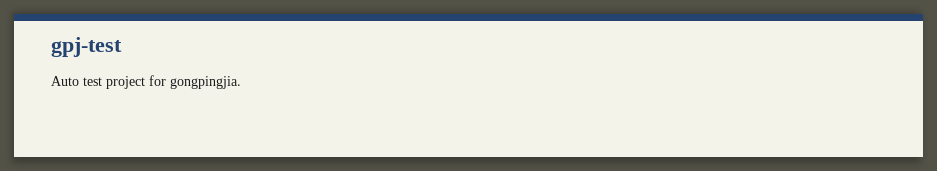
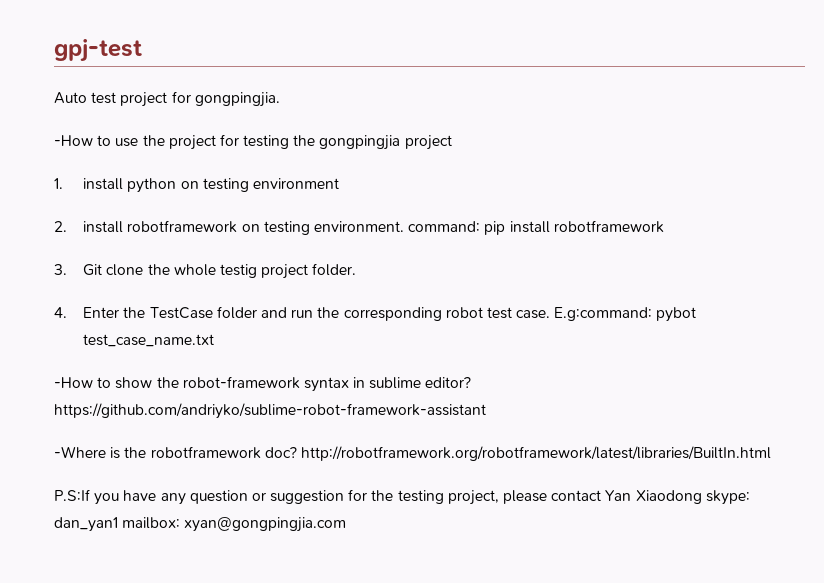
(241, 82) none -> [54,134,452,150] [54,178,339,193] [54,220,664,235] [54,263,357,279] [54,306,697,322] [83,334,215,347] [54,376,472,392] [54,403,486,419] [54,446,771,461] [54,489,750,505] [54,517,347,532] // -How to use the project for testing the gongpingjia project // 1. install python on testing environment // 2. install robotframework on testing environment. command: pip install robotframework // 3. Git clone the whole testig project folder. // 4. Enter the TestCase folder and run the corresponding robot test case. E.g:command: pybot test_case_name.txt // -How to show the robot-framework syntax in sublime editor? https://github.com/andriyko/sublime-robot-framework-assistant // -Where is the robotframework doc? http://robotframework.org/robotframework/latest/libraries/BuiltIn.html // P.S:If you have any question or suggestion for the testing project, please contact Yan Xiaodong skype: dan_yan1 mailbox: xyan@gongpingjia.com

